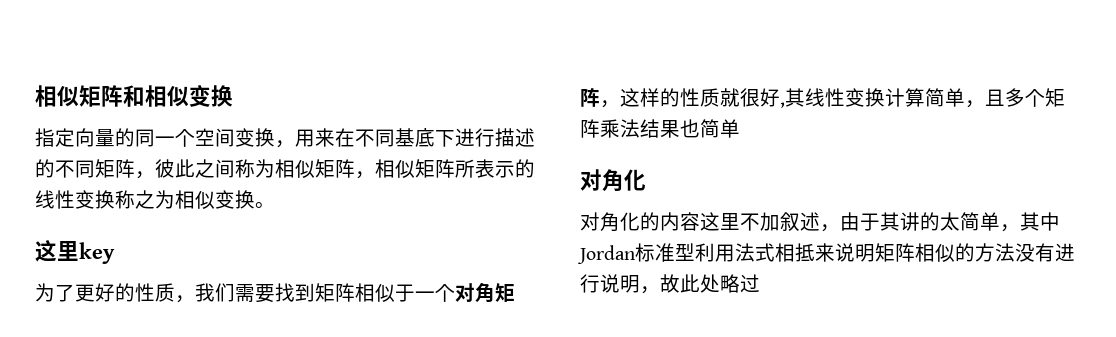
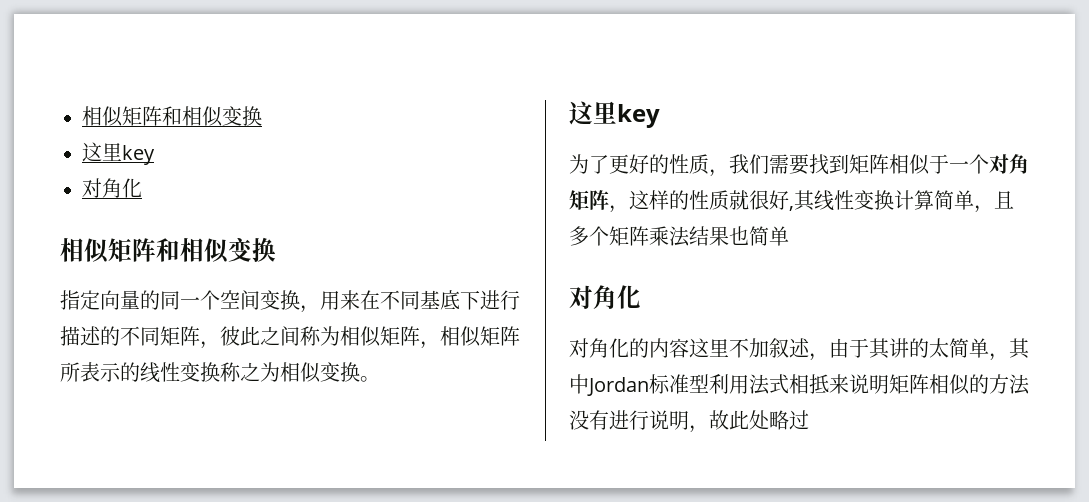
[35,85,233,107] 相似矩阵和相似变换 -> [82,106,262,127] [82,142,155,165] [82,178,142,198] [60,237,276,263] 相似矩阵和相似变换 // 这里key // 对角化 // 相似矩阵和相似变换

